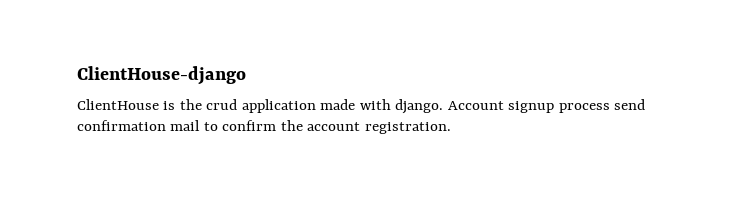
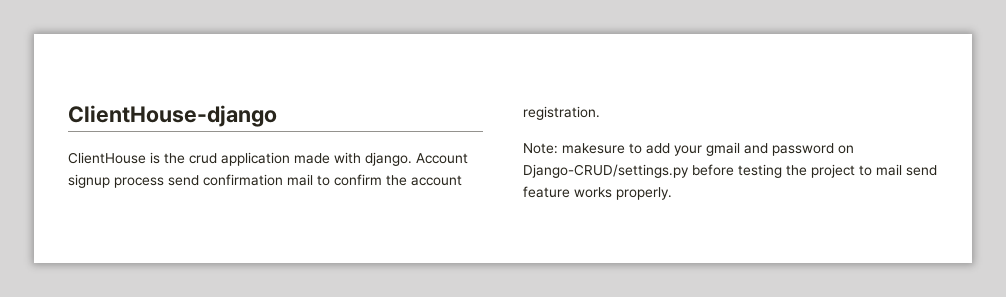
(451, 128) none -> [523,142,854,156] [523,164,937,178] [523,186,672,200] // Note: makesure to add your gmail and password on Django-CRUD/settings.py before testing the project to mail send feature works properly.

